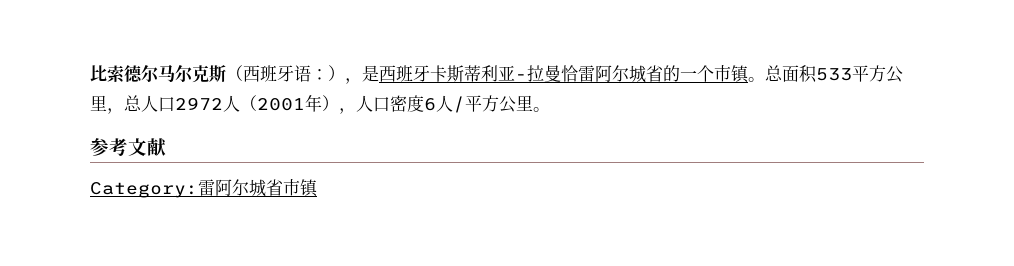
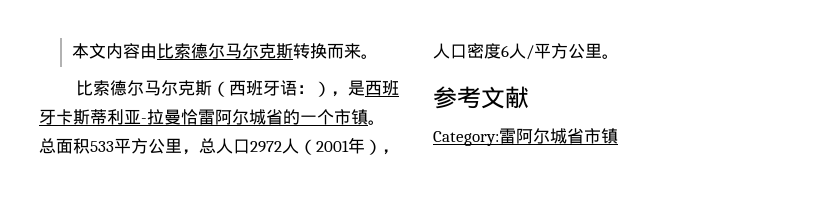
(90, 73) none -> [71,43,378,59] 本文内容由比索德尔马尔克斯转换而来。 //

